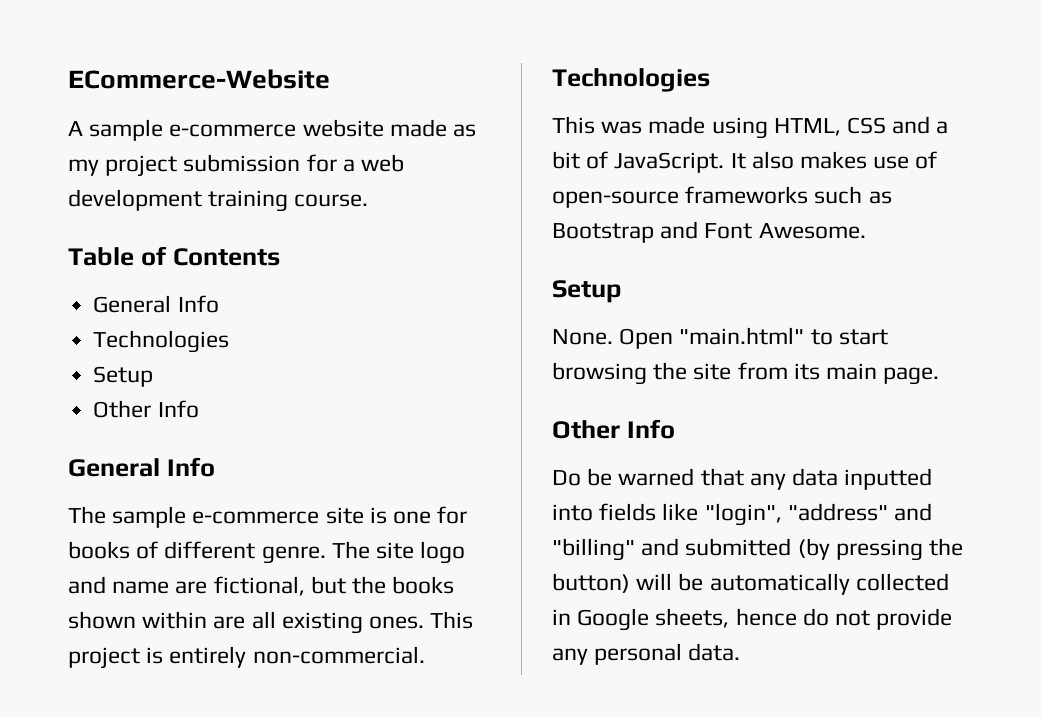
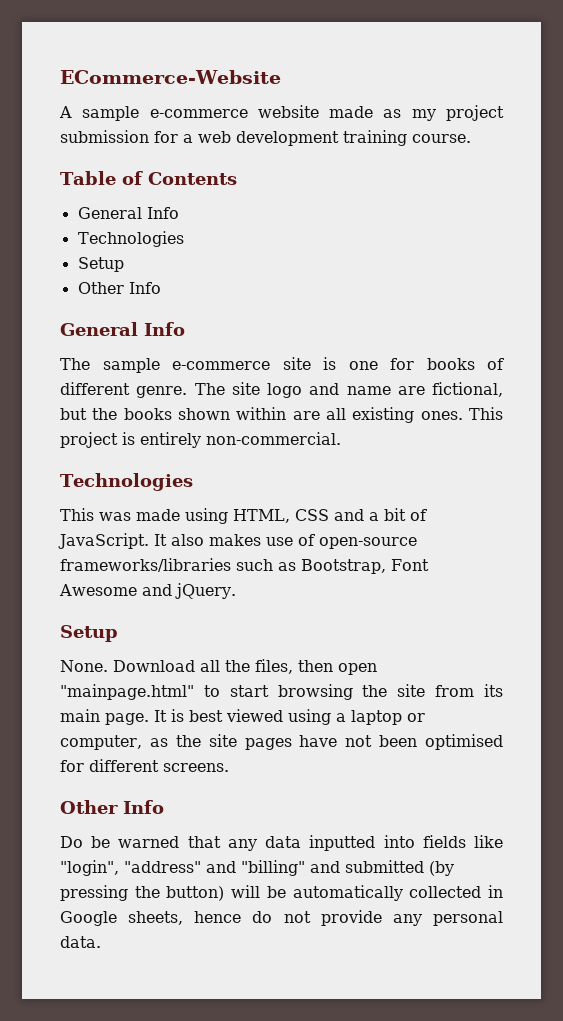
[685,186,809,204] frameworks -> [60,558,231,572] frameworks/libraries
[552,221,866,243] [552,280,622,303] [552,327,805,349] Bootstrap and Font Awesome. // Setup // None. Open "main.html" -> [301,559,429,574] [59,583,236,599] [60,625,118,642] [60,659,377,675] [60,684,194,700] Bootstrap, Font Awesome and jQuery. // Setup // None. Download all the files, then open "mainpage.html"
(940, 376) none -> [154,709,425,725] [60,734,503,750] [60,759,229,772] It is best viewed using a laptop or computer, as the site pages have not been optimised for different screens.

